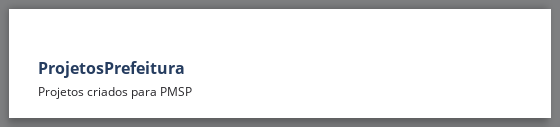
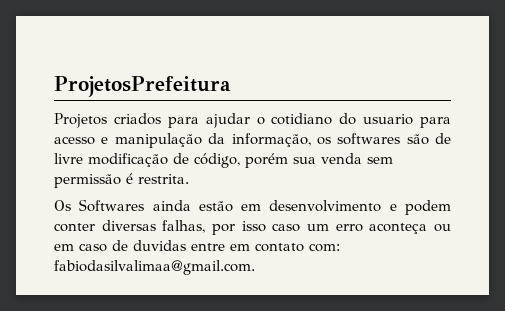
[160,87,193,96] PMSP -> [205,113,451,128] [54,133,451,148] [54,153,393,168] [54,173,189,188] [54,199,451,215] [54,220,451,235] [54,240,340,252] [54,260,255,275] ajudar o cotidiano do usuario para acesso e manipulação da informação, os softwares são de livre modificação de código, porém sua venda sem permissão é restrita. // Os Softwares ainda estão em desenvolvimento e podem conter diversas falhas, por isso caso um erro aconteça ou em caso de duvidas entre em contato com: fabiodasilvalimaa@gmail.com.

